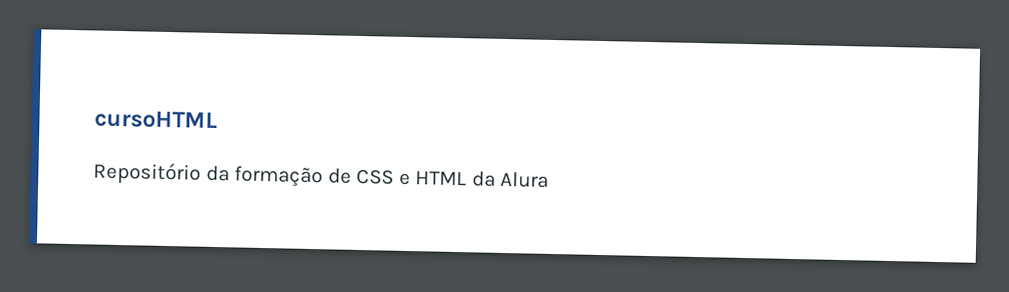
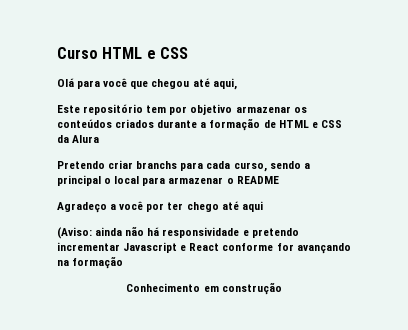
[94,109,218,130] [93,161,550,188] cursoHTML // Repositório da formação de CSS e HTML da Alura -> [57,47,188,59] [57,78,237,90] [57,104,307,115] [57,118,342,131] [57,135,100,143] [57,160,310,172] [57,175,279,186] [57,201,263,213] [57,226,299,239] [57,242,351,254] [57,256,124,269] [126,282,282,295] Curso HTML e CSS // Olá para você que chegou até aqui, // Este repositório tem por objetivo armazenar os conteúdos criados durante a formação de HTML e CSS da Alura // Pretendo criar branchs para cada curso, sendo a principal o local para armazenar o README // Agradeço a você por ter chego até aqui // (Aviso: ainda não há responsividade e pretendo incrementar Javascript e React conforme for avançando na formação // Conhecimento em construção

